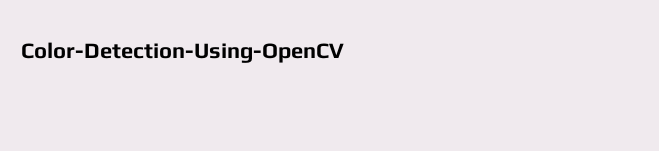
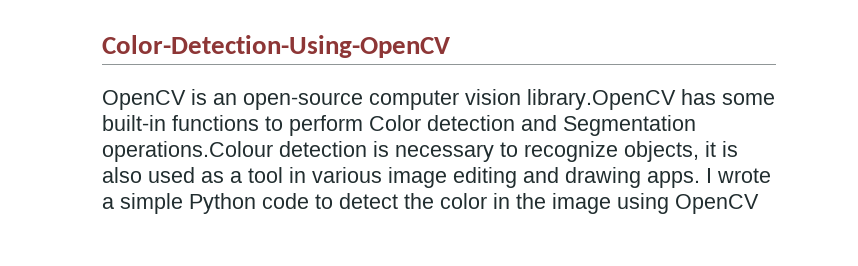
(344, 52) none -> [102,89,775,110] [102,115,696,136] [102,141,738,162] [102,167,771,188] [102,193,759,214] // OpenCV is an open-source computer vision library.OpenCV has some built-in functions to perform Color detection and Segmentation operations.Colour detection is necessary to recognize objects, it is also used as a tool in various image editing and drawing apps. I wrote a simple Python code to detect the color in the image using OpenCV

